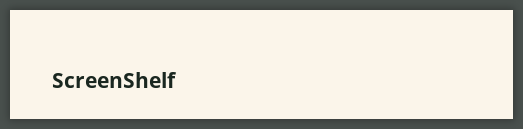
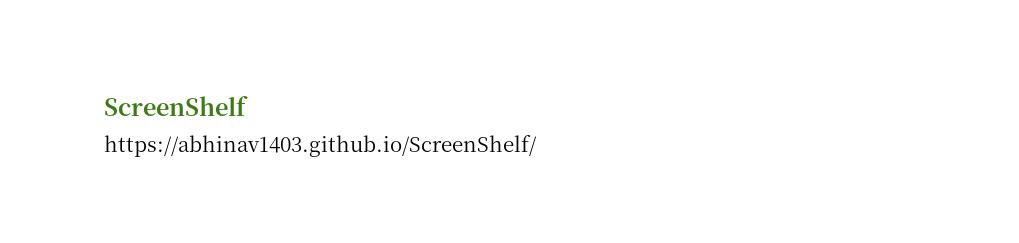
(177, 80) none -> [104,135,537,157] // https://abhinav1403.github.io/ScreenShelf/

